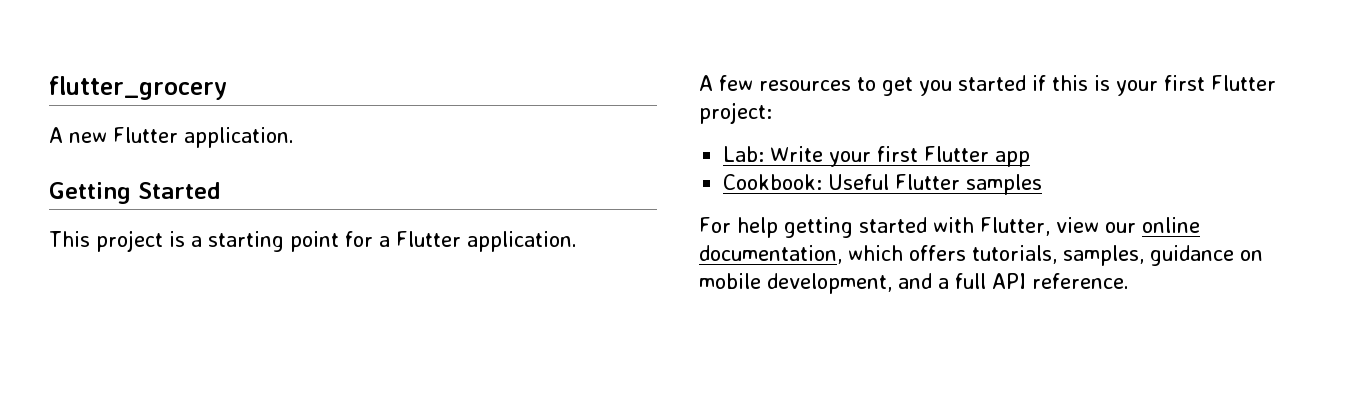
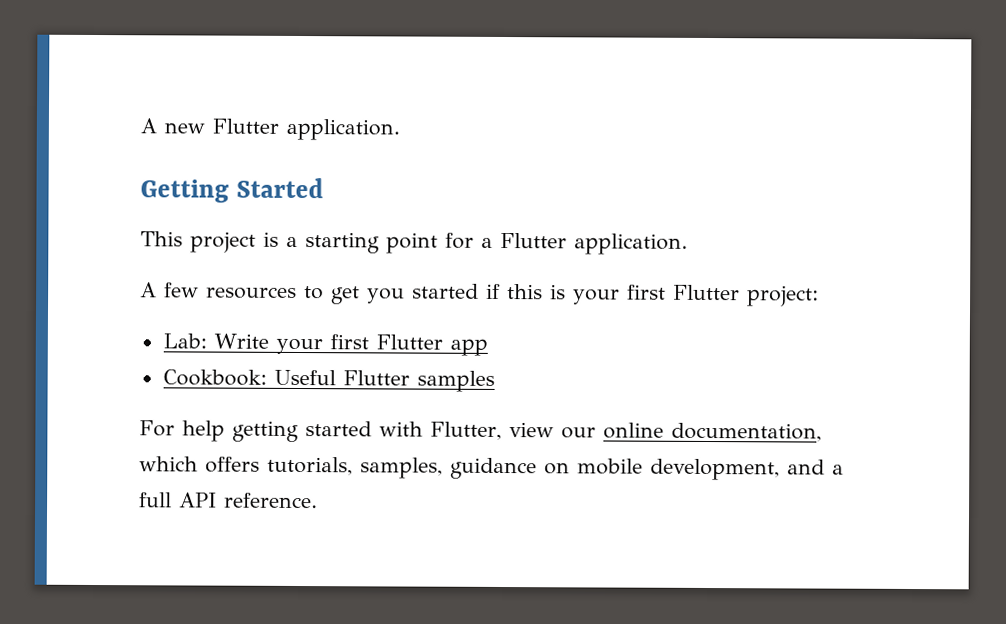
[49,76,227,100] flutter_grocery // -> (140, 126) none

